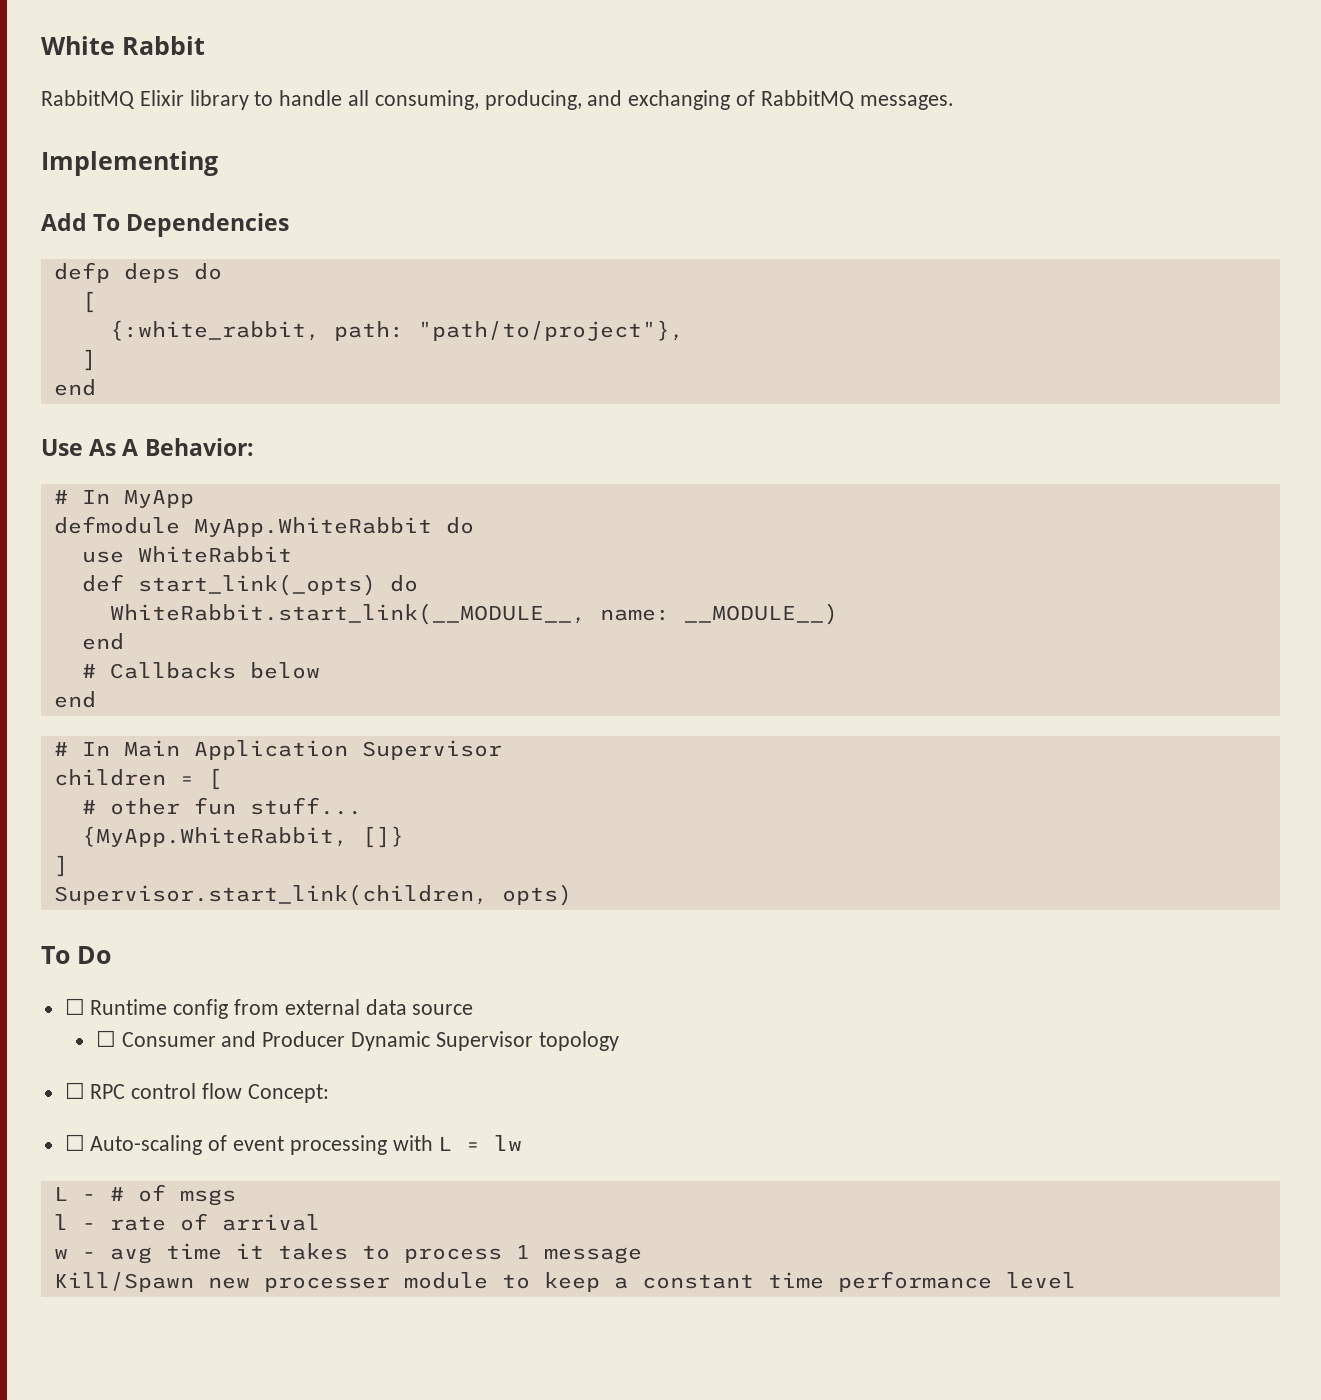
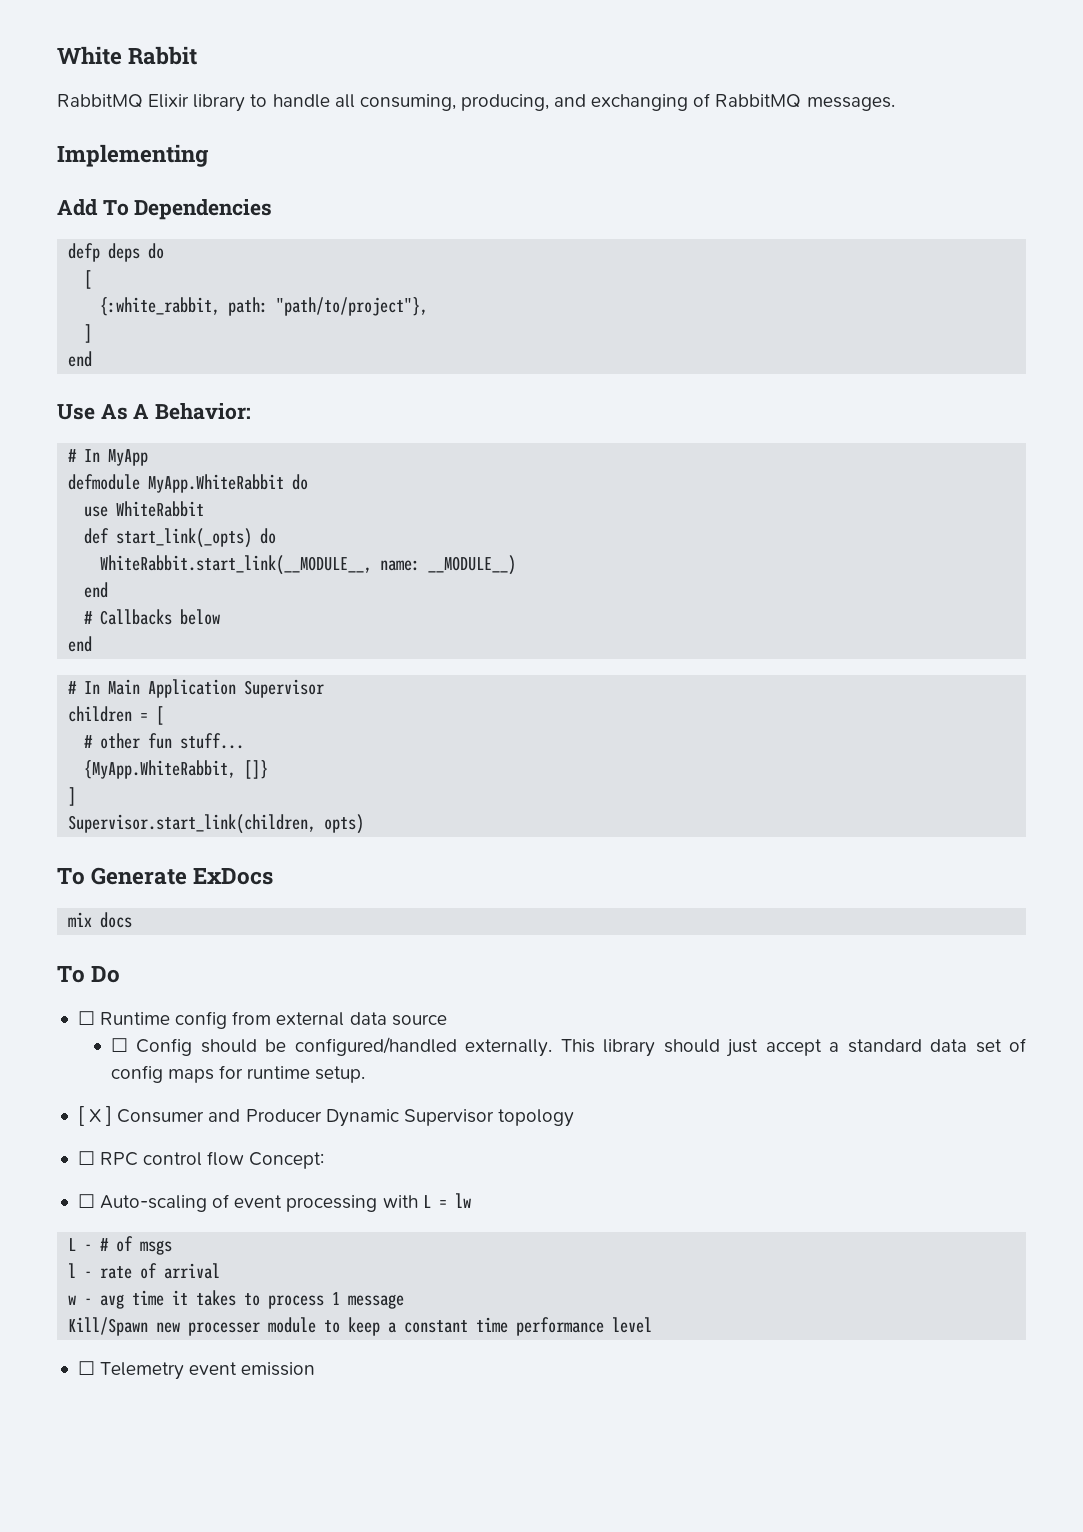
(572, 895) none -> [57,867,274,885] [68,912,133,928] // To Generate ExDocs // mix docs
(116, 1038) none -> [136,1037,1026,1057] [110,1065,366,1083] [77,1106,113,1126] Config should be configured/handled externally. This library should just accept a standard data set of config maps for runtime setup. // [ X ]
(1076, 1280) none -> [77,1361,316,1380] // ☐ Telemetry event emission

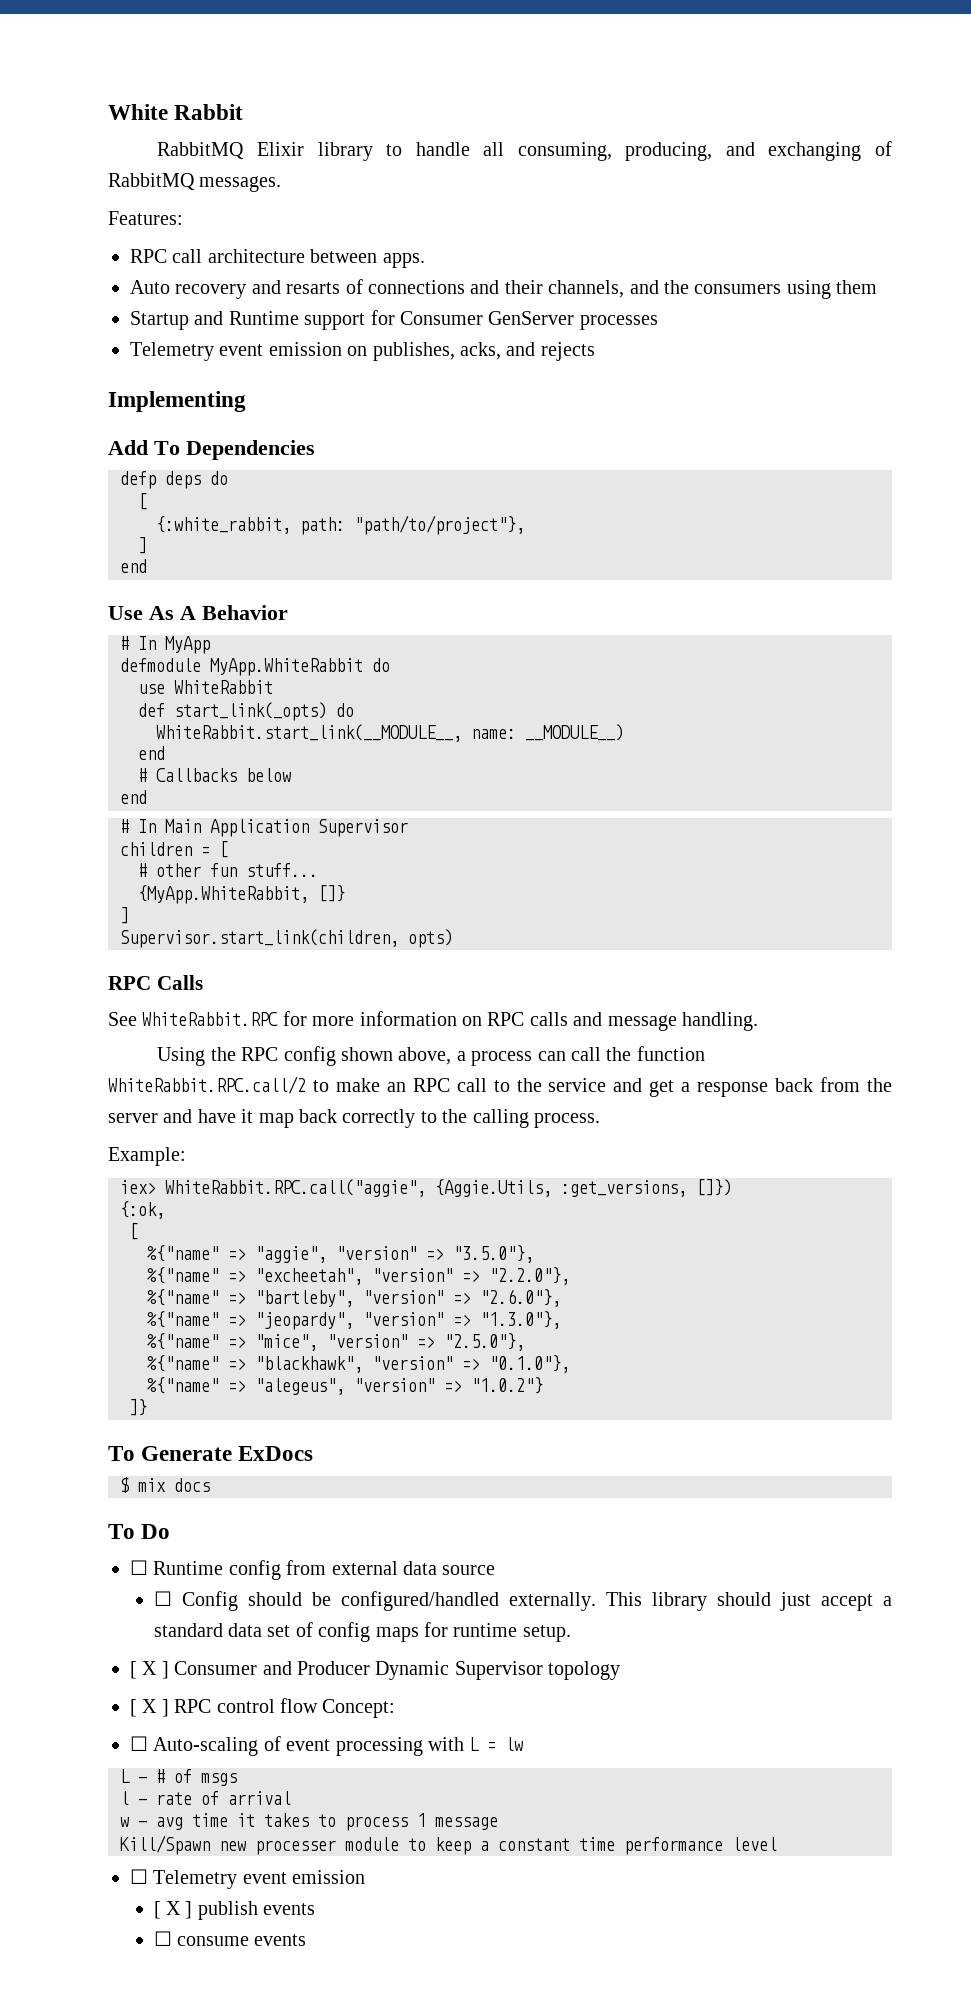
(895, 104) none -> [108,211,183,225] [130,249,425,268] [130,279,878,299] [130,310,658,330] [130,342,595,361] // Features: // RPC call architecture between apps. // Auto recovery and resarts of connections and their channels, and the consumers using them // Startup and Runtime support for Consumer GenServer processes // Telemetry event emission on publishes, acks, and rejects
[155,403,252,420] Behavior: -> [202,605,288,620] Behavior
(365, 824) none -> [108,975,203,990] [108,1011,758,1031] [157,1046,705,1066] [108,1076,892,1097] [108,1109,600,1128] [108,1147,186,1166] [120,1179,732,1197] [120,1201,165,1219] [129,1223,138,1240] [147,1245,534,1263] [147,1267,570,1285] [147,1289,561,1307] [147,1311,561,1330] [147,1333,525,1351] [147,1355,570,1373] [147,1377,543,1395] [129,1399,147,1416] // RPC Calls // See WhiteRabbit.RPC for more information on RPC calls and message handling. // Using the RPC config shown above, a process can call the function WhiteRabbit.RPC.call/2 to make an RPC call to the service and get a response back from the server and have it map back correctly to the calling process. // Example: // iex> WhiteRabbit.RPC.call("aggie", {Aggie.Utils, :get_versions, []}) // {:ok, // [ // %{"name" => "aggie", "version" => "3.5.0"}, // %{"name" => "excheetah", "version" => "2.2.0"}, // %{"name" => "bartleby", "version" => "2.6.0"}, // %{"name" => "jeopardy", "version" => "1.3.0"}, // %{"name" => "mice", "version" => "2.5.0"}, // %{"name" => "blackhawk", "version" => "0.1.0"}, // %{"name" => "alegeus", "version" => "1.0.2"} // ]}
(274, 876) none -> [120,1477,129,1493] $
[77,1151,95,1165] ☐ -> [130,1699,169,1717] [ X ]
(316, 1369) none -> [153,1901,316,1920] [153,1931,307,1946] // [ X ] publish events // ☐ consume events

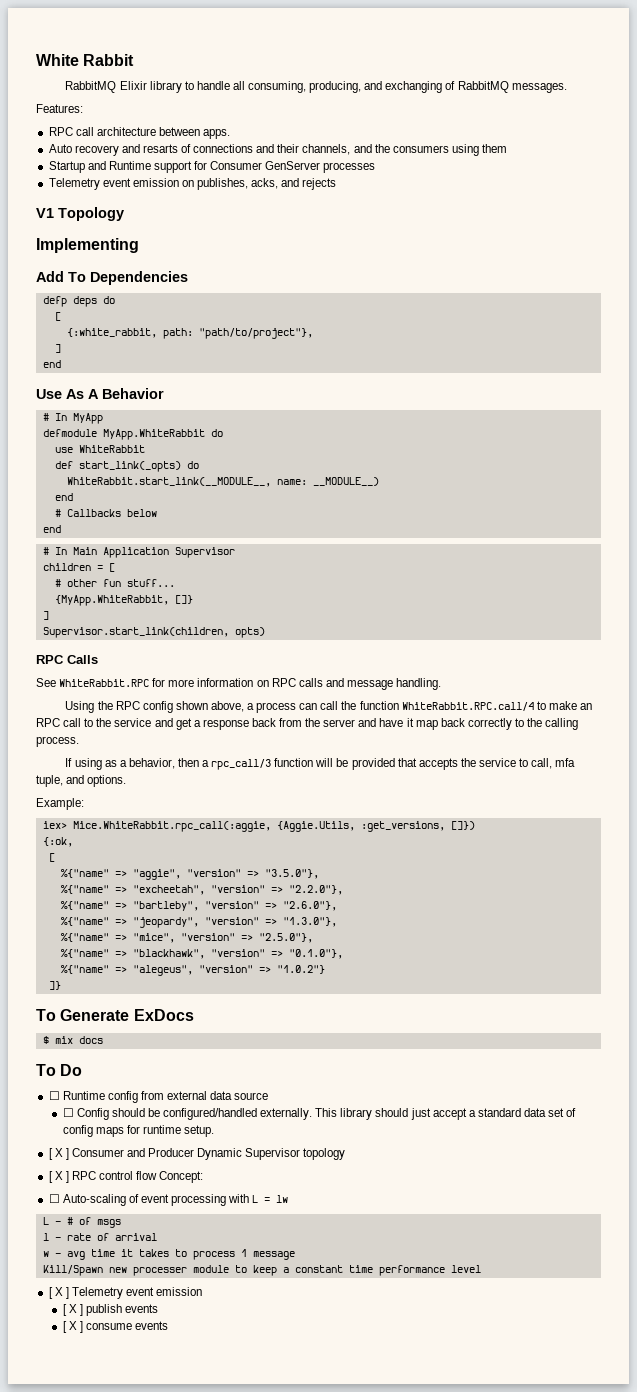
(595, 351) none -> [36,207,124,221] // V1 Topology
[108,1076,306,1094] WhiteRabbit.RPC.call/2 -> [401,702,534,711] WhiteRabbit.RPC.call/4
(600, 1120) none -> [65,758,576,770] [36,775,127,787] // If using as a behavior, then a rpc_call/3 function will be provided that accepts the service to call, mfa tuple, and options.
[165,1179,426,1197] WhiteRabbit.RPC.call("aggie", -> [72,821,271,832] Mice.WhiteRabbit.rpc_call(:aggie,
[130,1869,148,1884] ☐ -> [48,1287,69,1299] [ X ]
[153,1931,172,1946] ☐ -> [62,1321,83,1333] [ X ]

